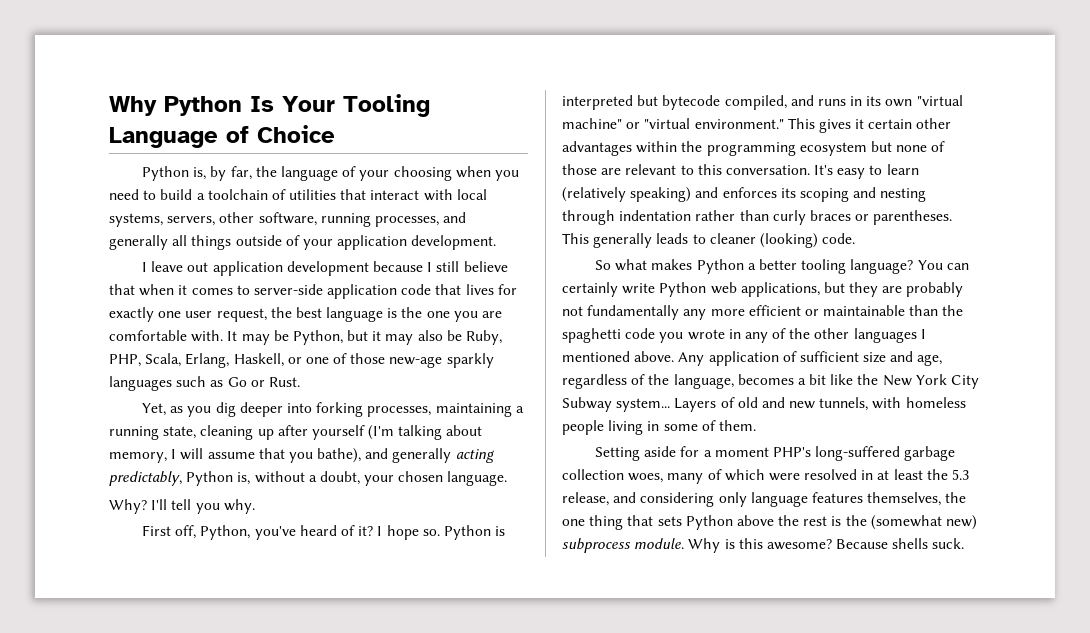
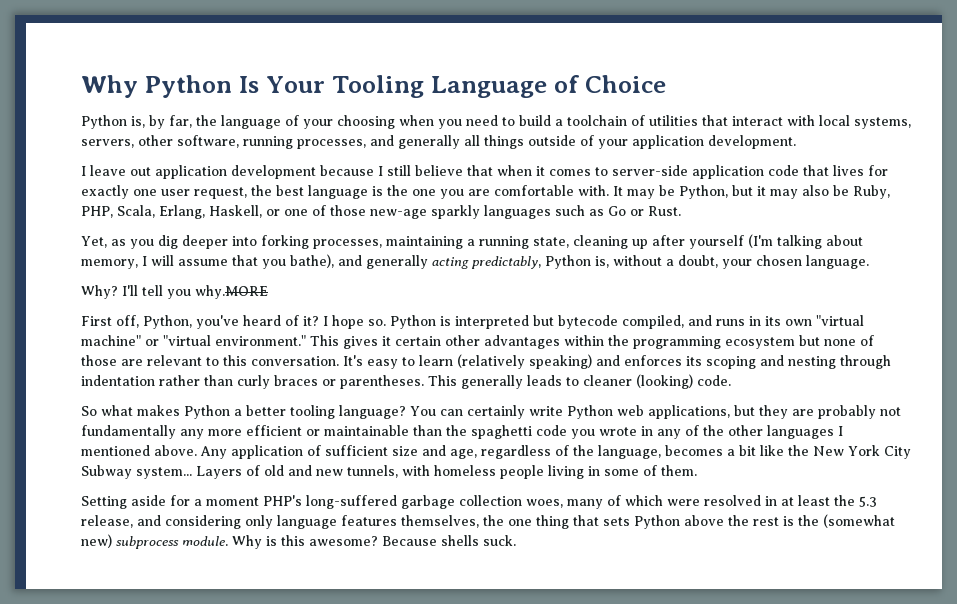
[223,499,255,514] why. -> [195,285,268,299] why.MORE

